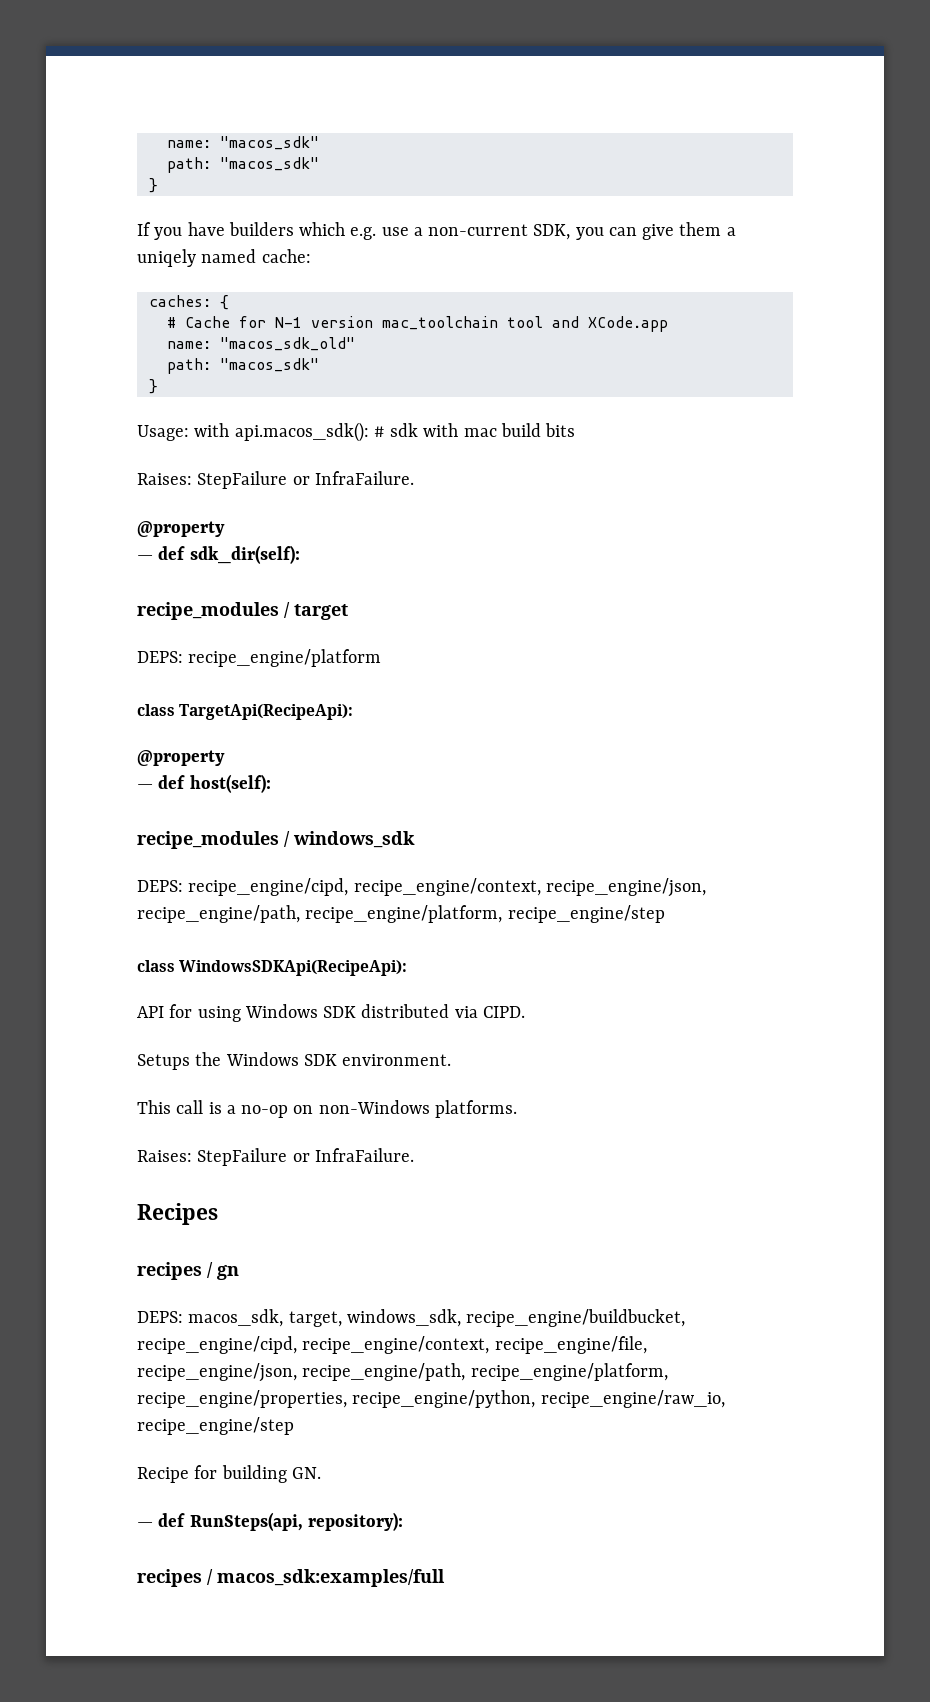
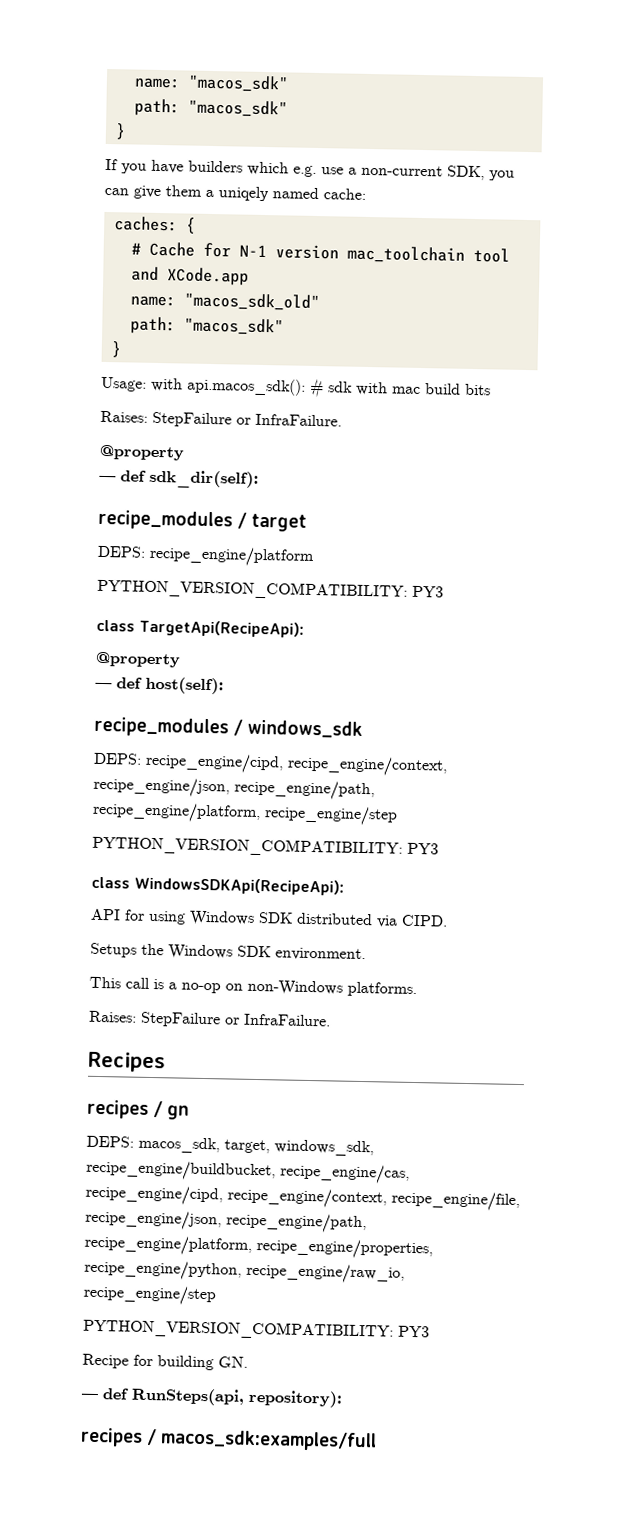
(382, 658) none -> [97,578,444,601] // PYTHON_VERSION_COMPATIBILITY: PY3
(665, 914) none -> [92,835,439,858] // PYTHON_VERSION_COMPATIBILITY: PY3
(686, 1318) none -> [280,1163,410,1184] recipe_engine/cas,
(294, 1426) none -> [83,1318,430,1341] // PYTHON_VERSION_COMPATIBILITY: PY3

